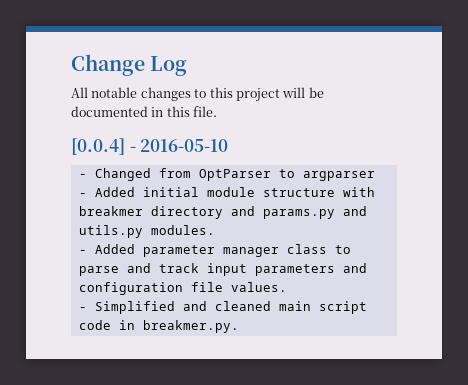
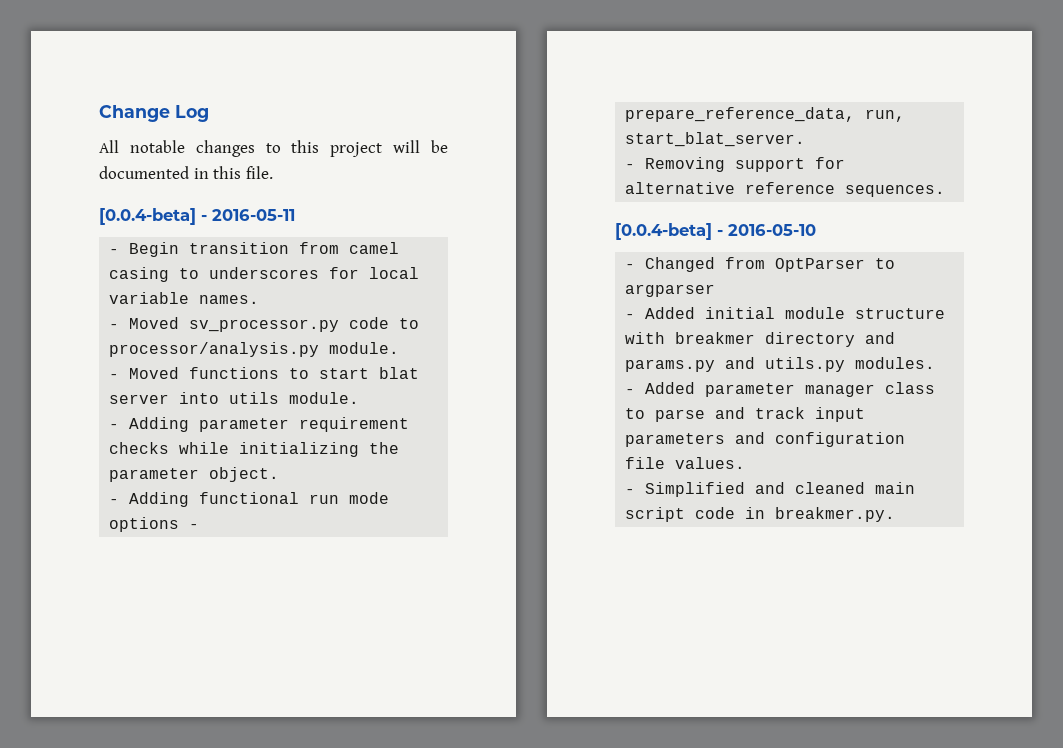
[71,138,125,155] [0.0.4] -> [99,208,295,225] [109,242,400,257] [109,267,420,282] [109,292,260,304] [109,317,420,332] [109,342,400,357] [109,367,420,379] [109,392,360,404] [109,417,410,432] [109,442,400,457] [109,467,280,482] [109,492,390,507] [109,517,200,532] [625,107,906,122] [625,132,806,147] [625,157,846,172] [625,182,946,197] [615,223,712,240] [0.0.4-beta] - 2016-05-11 // - Begin transition from camel casing to underscores for local variable names. // - Moved sv_processor.py code to processor/analysis.py module. // - Moved functions to start blat server into utils module. // - Adding parameter requirement checks while initializing the parameter object. // - Adding functional run mode options - prepare_reference_data, run, start_blat_server. // - Removing support for alternative reference sequences. // [0.0.4-beta]

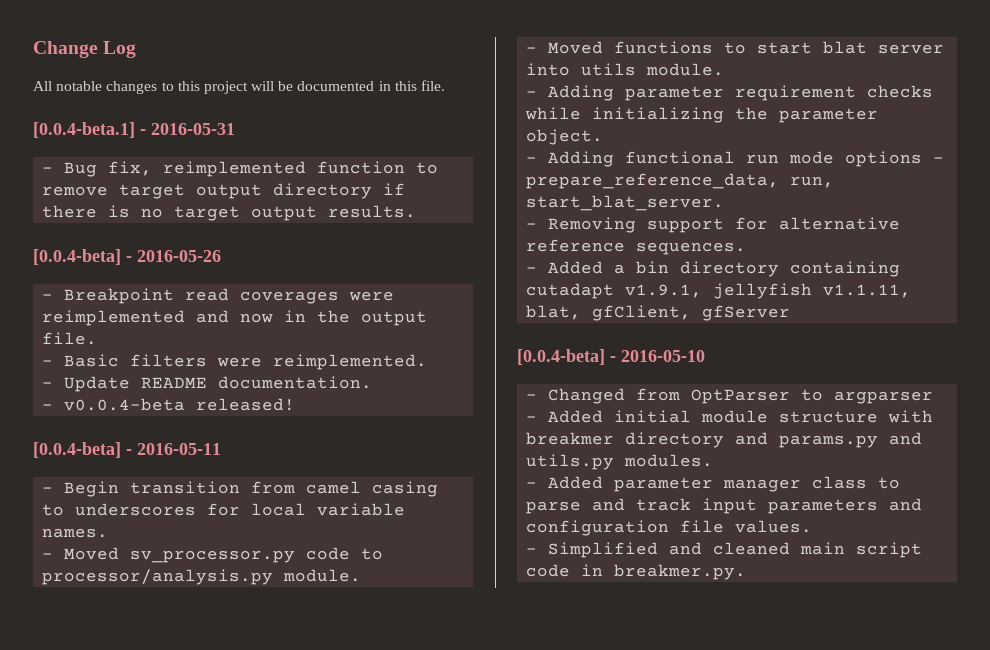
(273, 172) none -> [33,122,235,138] [42,161,439,177] [42,183,406,199] [42,205,417,221] [33,249,221,265] [42,288,395,304] [42,310,428,326] [42,332,98,345] [42,354,428,370] [42,376,373,392] [42,398,296,411] // [0.0.4-beta.1] - 2016-05-31 // - Bug fix, reimplemented function to remove target output directory if there is no target output results. // [0.0.4-beta] - 2016-05-26 // - Breakpoint read coverages were reimplemented and now in the output file. // - Basic filters were reimplemented. // - Update README documentation. // - v0.0.4-beta released!
(946, 191) none -> [526,261,901,277] [526,283,912,299] [526,305,791,321] // - Added a bin directory containing cutadapt v1.9.1, jellyfish v1.1.11, blat, gfClient, gfServer

